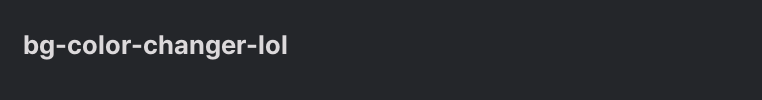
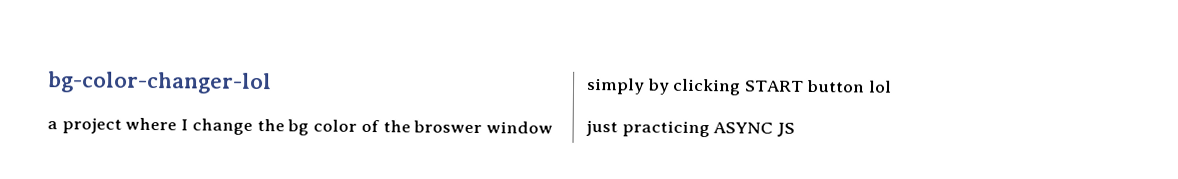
(288, 47) none -> [47,117,553,136] [586,77,892,96] [586,119,796,138] // a project where I change the bg color of the broswer window simply by clicking START button lol // just practicing ASYNC JS

